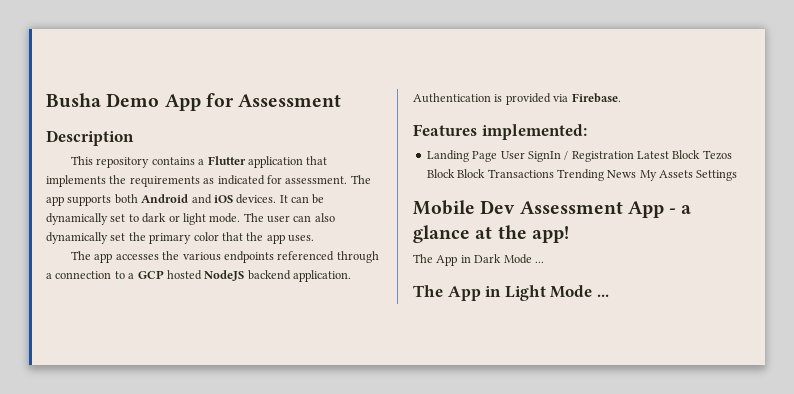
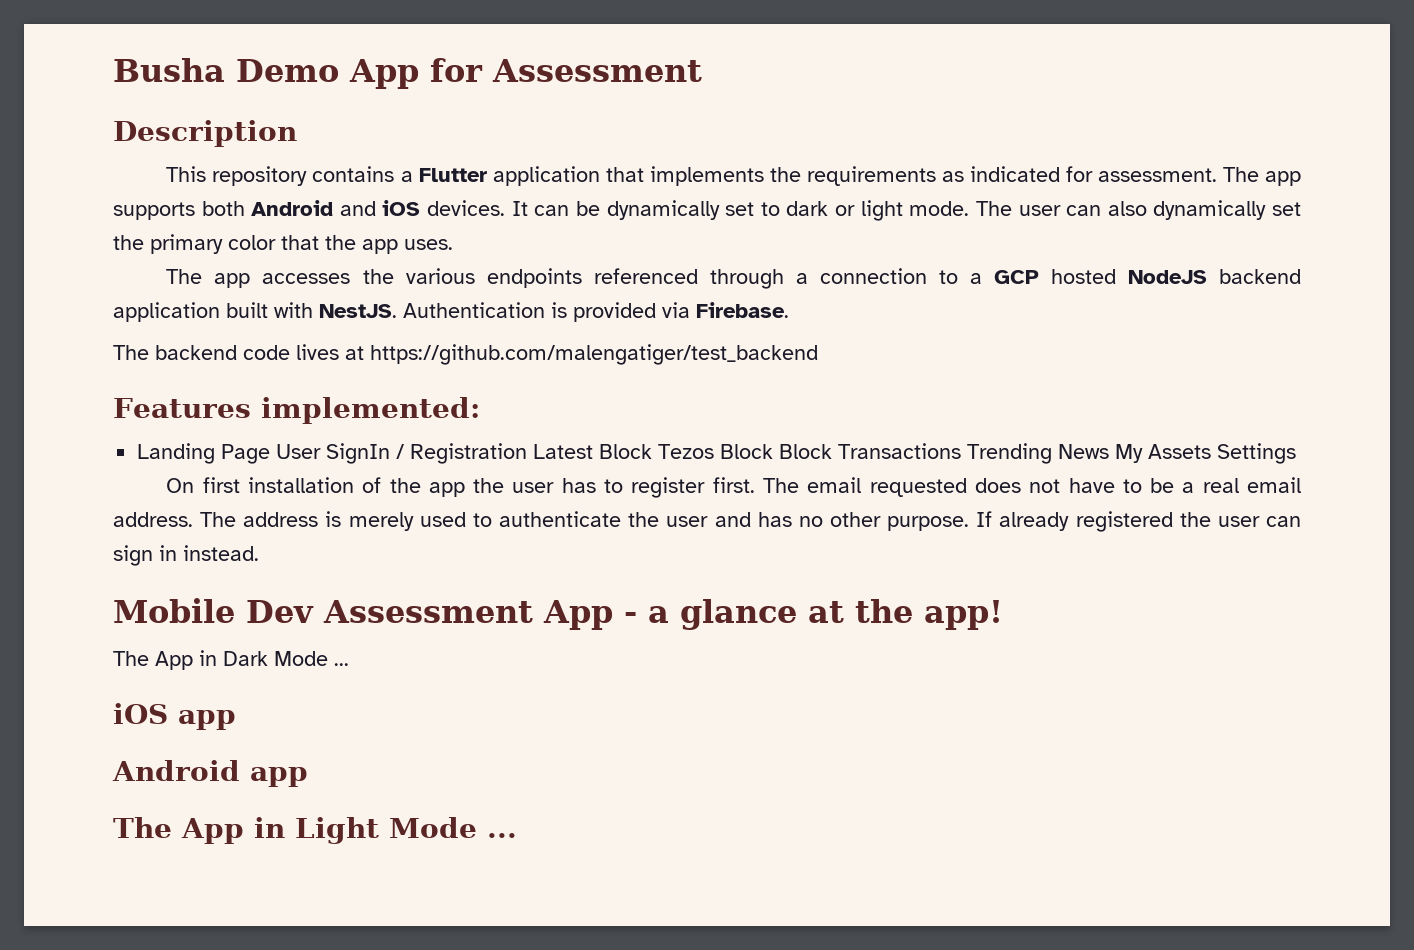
[293,270,351,282] application. -> [113,302,397,322] application built with NestJS.
(621, 98) none -> [113,344,818,365] // The backend code lives at https://github.com/malengatiger/test_backend
(738, 175) none -> [166,477,1302,498] [113,511,1301,532] [113,545,259,566] // On first installation of the app the user has to register first. The email requested does not have to be a real email address. The address is merely used to authenticate the user and has no other purpose. If already registered the user can sign in instead.
(544, 262) none -> [113,703,236,730] [112,760,308,787] // iOS app // Android app

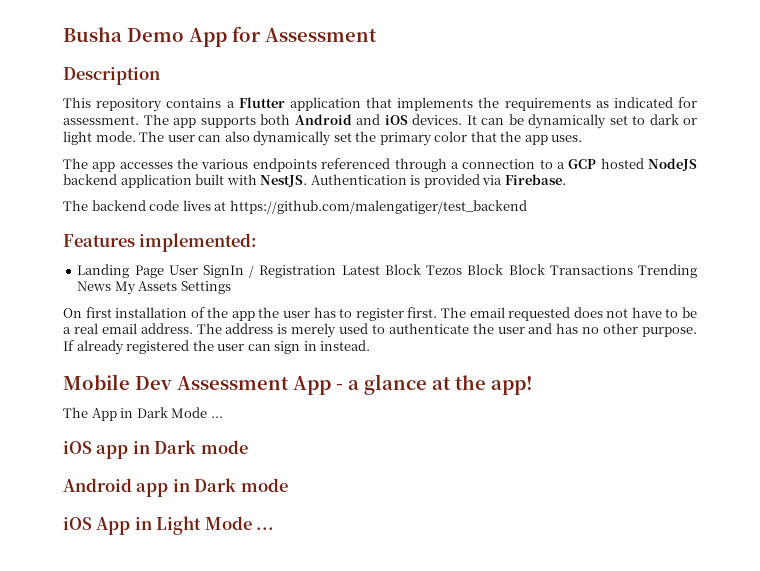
(236, 720) none -> [132,440,248,454] in Dark mode
[113,817,172,838] // The -> [172,478,288,492] [63,517,92,530] in Dark mode // iOS

